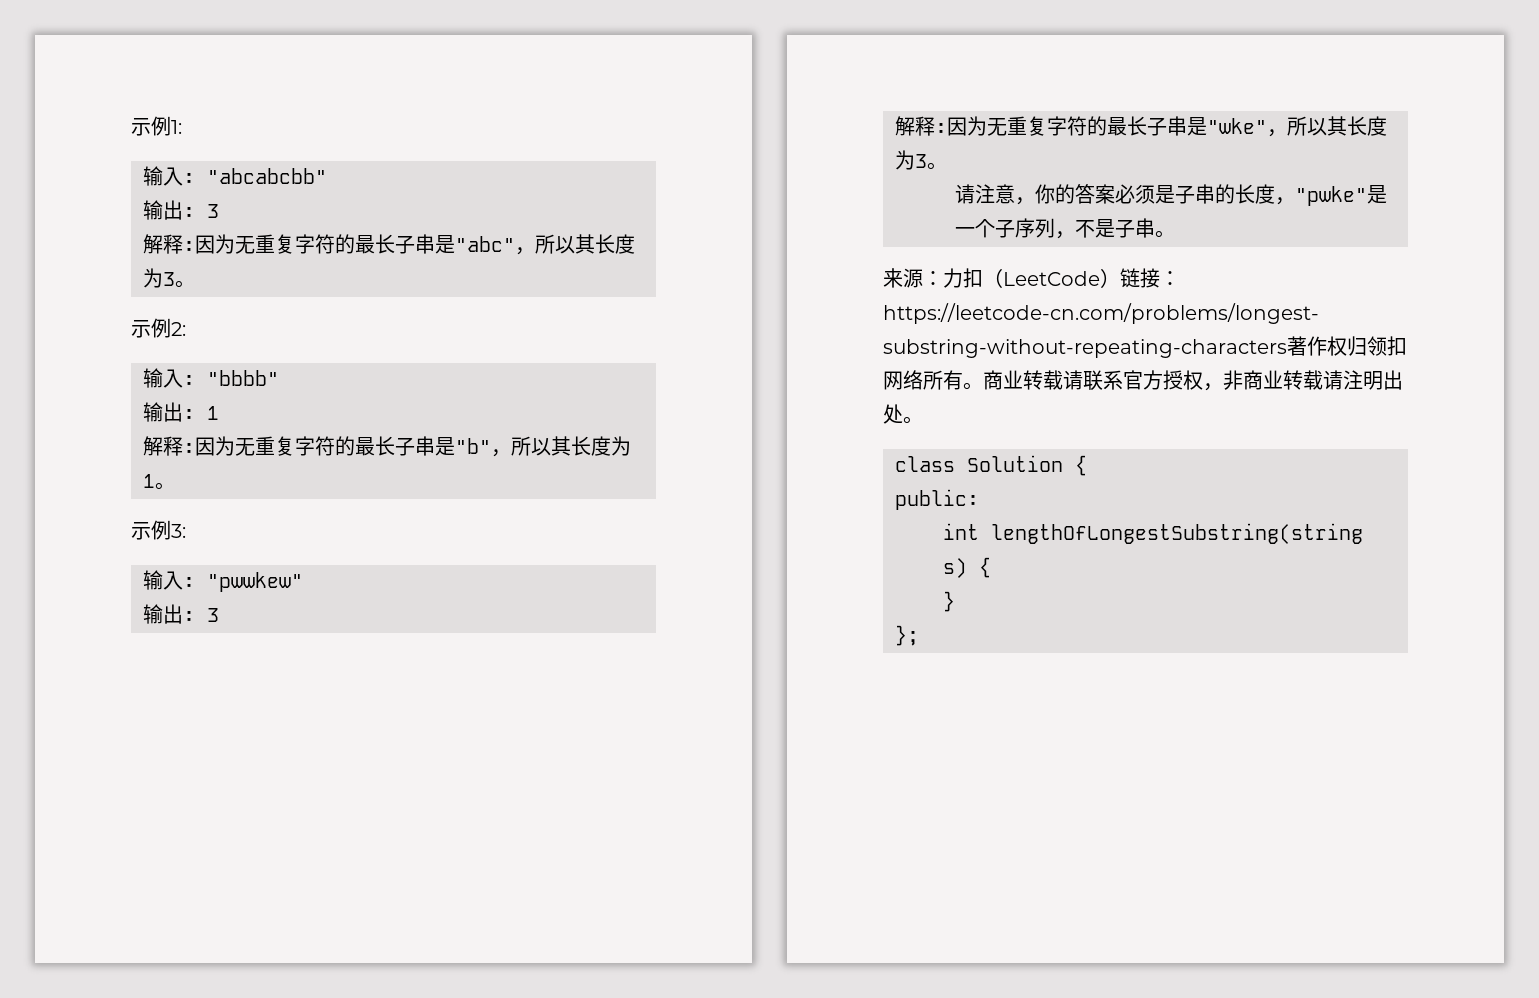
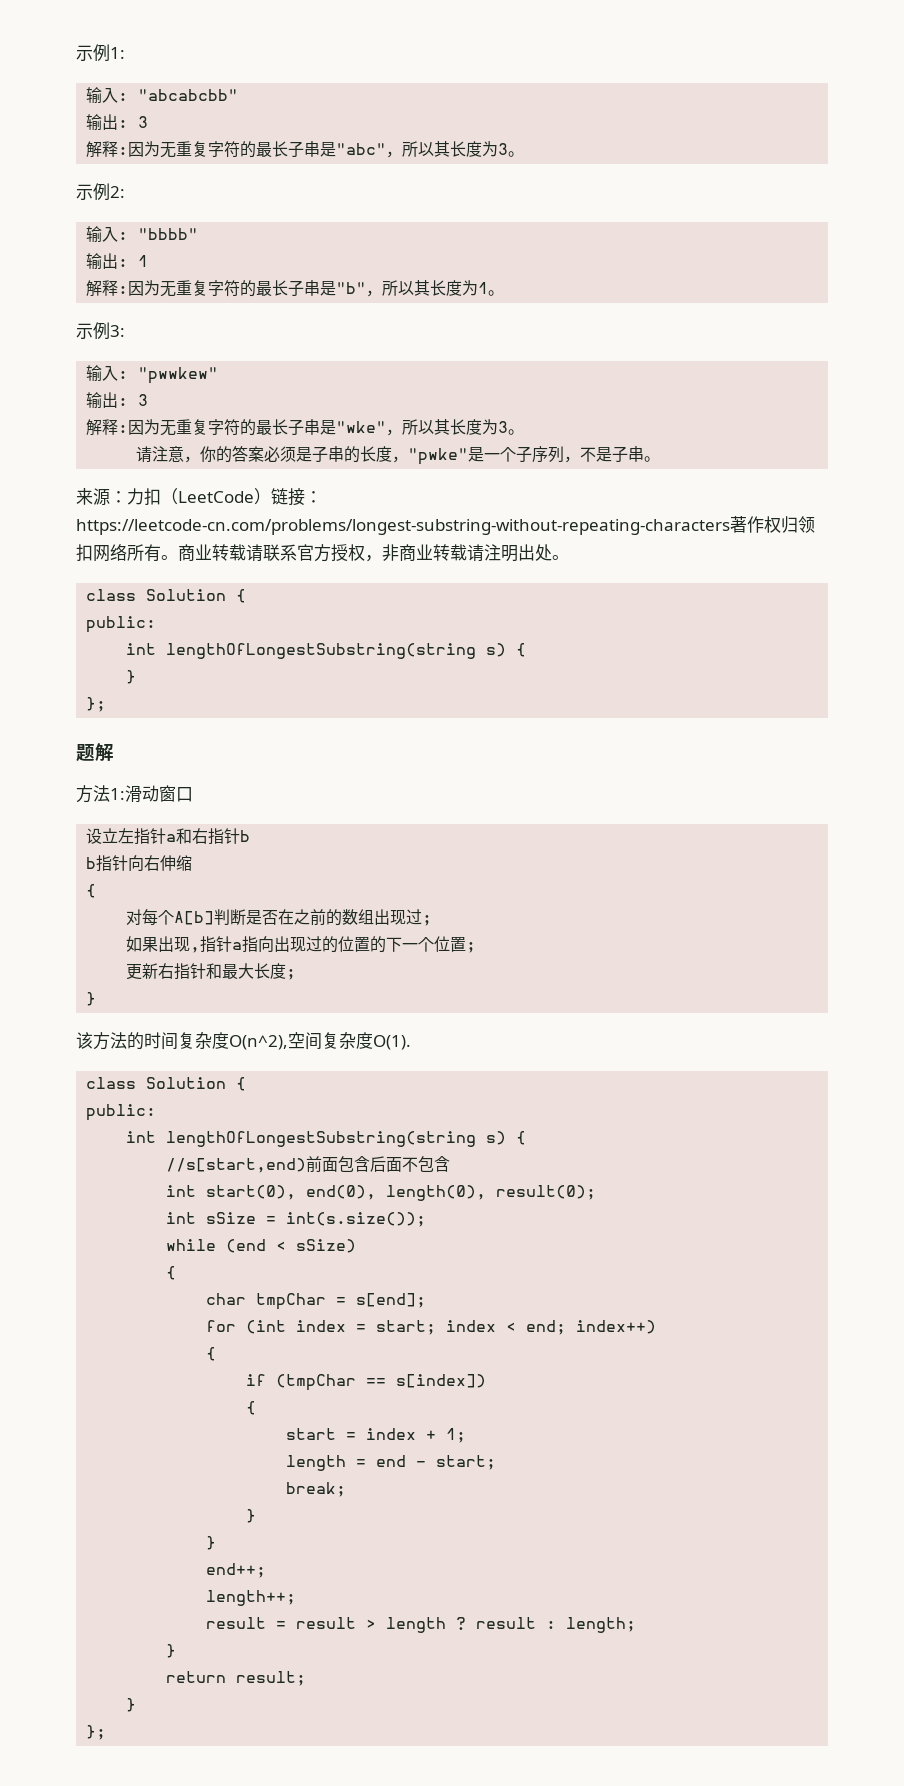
(919, 635) none -> [76,743,114,762] [76,785,193,803] [86,828,251,845] [86,855,193,872] [86,884,97,898] [126,909,433,926] [126,936,477,953] [126,963,297,980] [86,992,97,1006] [76,1032,411,1050] [86,1077,247,1091] [86,1104,157,1121] [126,1131,527,1147] [166,1156,451,1173] [166,1185,597,1201] [166,1212,427,1227] [166,1239,357,1253] [166,1266,177,1280] [206,1293,427,1310] [206,1320,657,1335] [206,1347,217,1361] [246,1374,487,1391] [246,1401,257,1415] [286,1428,467,1443] [286,1455,497,1471] [286,1482,347,1497] [246,1509,257,1523] [206,1536,217,1550] [206,1563,267,1578] [206,1590,297,1606] [206,1617,637,1633] [166,1644,177,1658] [166,1671,307,1686] [126,1698,137,1712] [86,1725,107,1740] // 题解 // 方法1:滑动窗口 // 设立左指针a和右指针b // b指针向右伸缩 // { // 对每个A[b]判断是否在之前的数组出现过; // 如果出现,指针a指向出现过的位置的下一个位置; // 更新右指针和最大长度; // } // 该方法的时间复杂度O(n^2),空间复杂度O(1). // class Solution { // public: // int lengthOfLongestSubstring(string s) { // //s[start,end)前面包含后面不包含 // int start(0), end(0), length(0), result(0); // int sSize = int(s.size()); // while (end < sSize) // { // char tmpChar = s[end]; // for (int index = start; index < end; index++) // { // if (tmpChar == s[index]) // { // start = index + 1; // length = end - start; // break; // } // } // end++; // length++; // result = result > length ? result : length; // } // return result; // } // };

